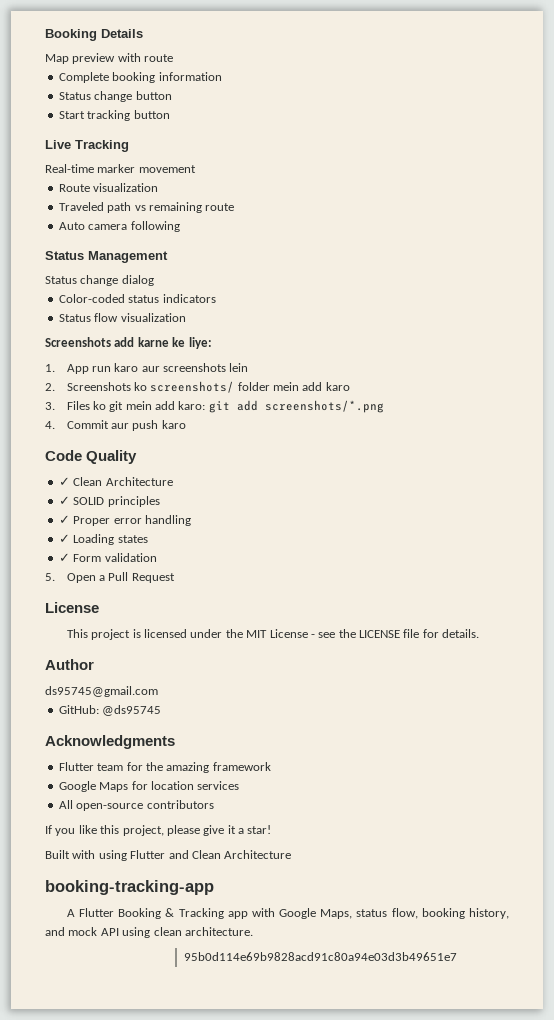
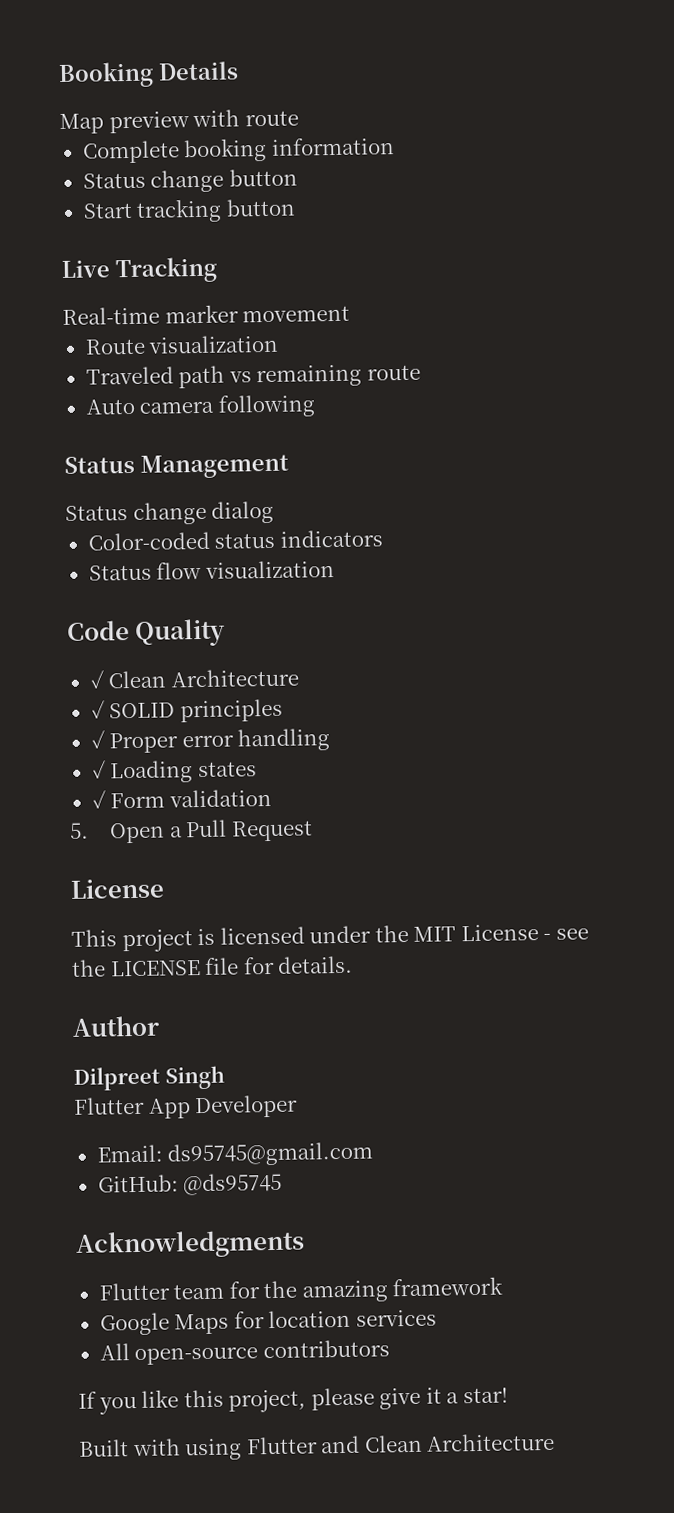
[45,337,212,349] [45,363,249,374] [45,381,350,393] [45,400,384,413] [45,420,186,431] // Screenshots add karne ke liye: // 1. App run karo aur screenshots lein // 2. Screenshots ko screenshots/ folder mein add karo // 3. Files ko git mein add karo: git add screenshots/*.png // 4. Commit aur push karo -> (335, 569) none
(94, 664) none -> [73,1065,225,1091] [73,1094,299,1119] [96,1144,163,1163] Dilpreet Singh // Flutter App Developer // Email:
[45,880,214,895] [66,908,509,919] [45,927,253,938] [184,952,458,961] // booking-tracking-app // A Flutter Booking & Tracking app with Google Maps, status flow, booking history, and mock API using clean architecture. // 95b0d114e69b9828acd91c80a94e03d3b49651e7 -> (556, 1442) none

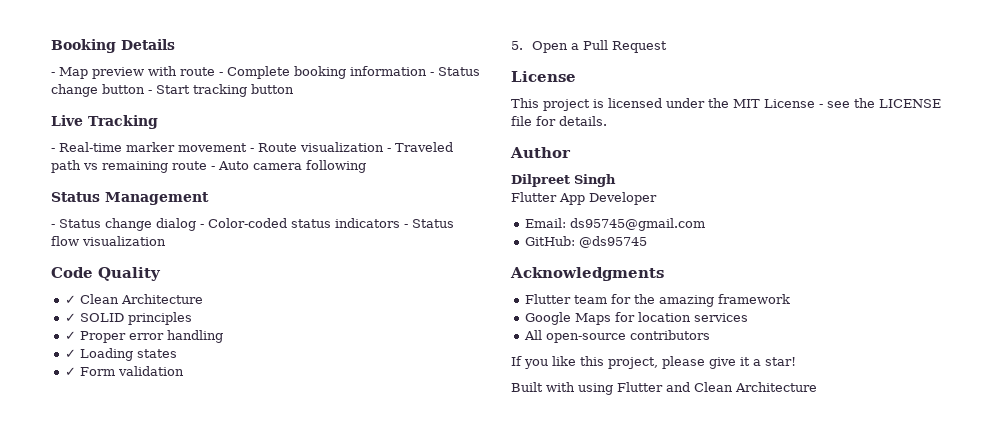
(239, 71) none -> [51,72,55,76] -
(299, 118) // -> [219,72,223,76] -
(395, 146) // -> [430,72,434,76] -
(298, 177) // -> [148,90,152,94] -
(218, 270) none -> [51,148,55,152] -
(351, 314) // -> [250,148,254,152] -
(280, 344) // -> [387,148,391,152] -
(421, 372) // -> [211,166,215,170] -
(289, 466) none -> [51,224,55,228] -
(275, 512) // -> [200,224,204,228] -
(383, 538) // -> [404,224,408,228] -

